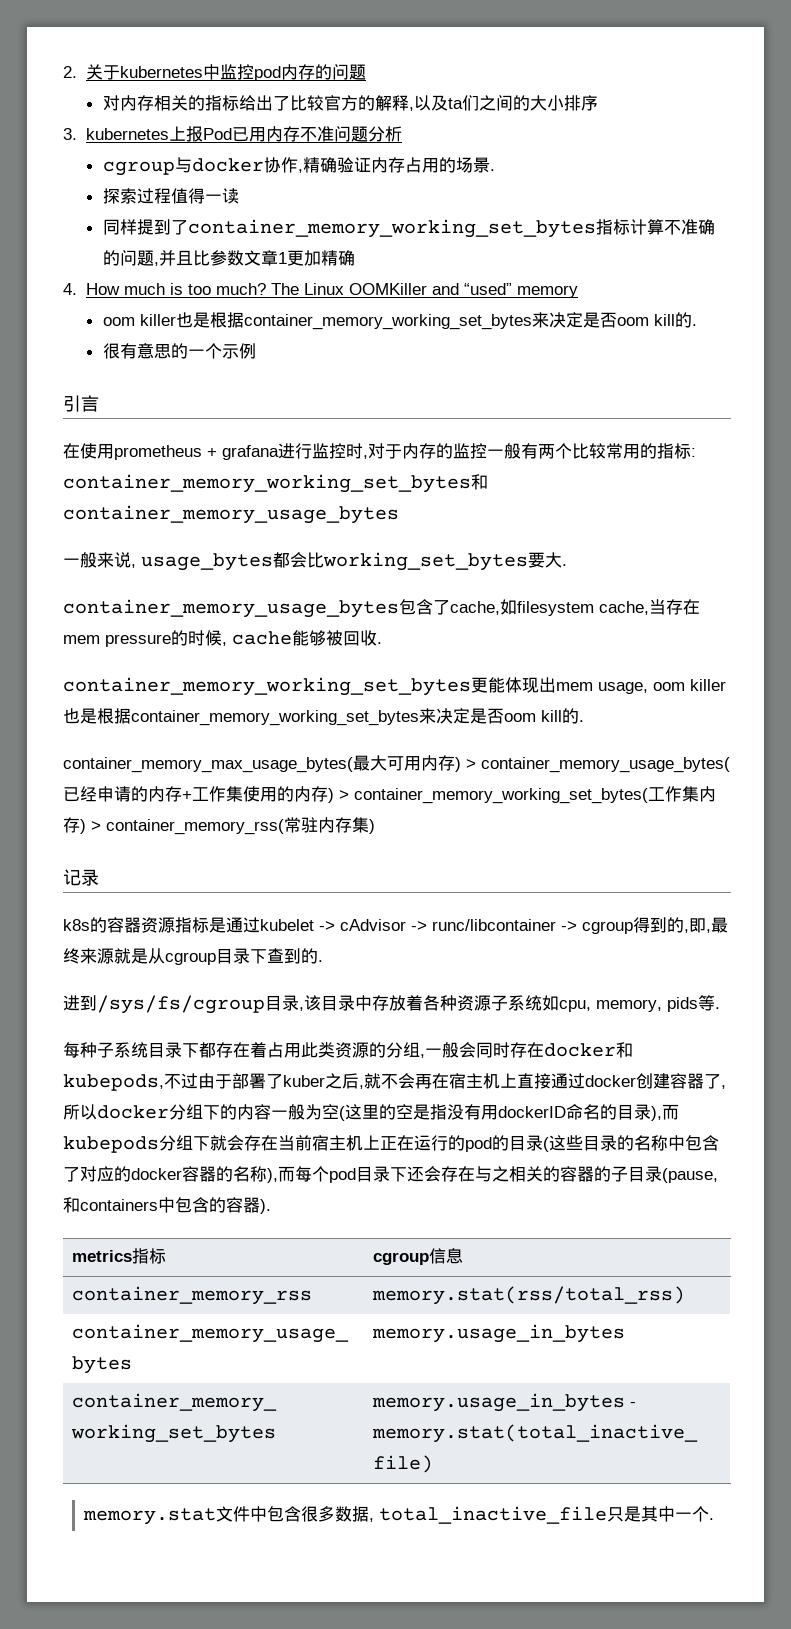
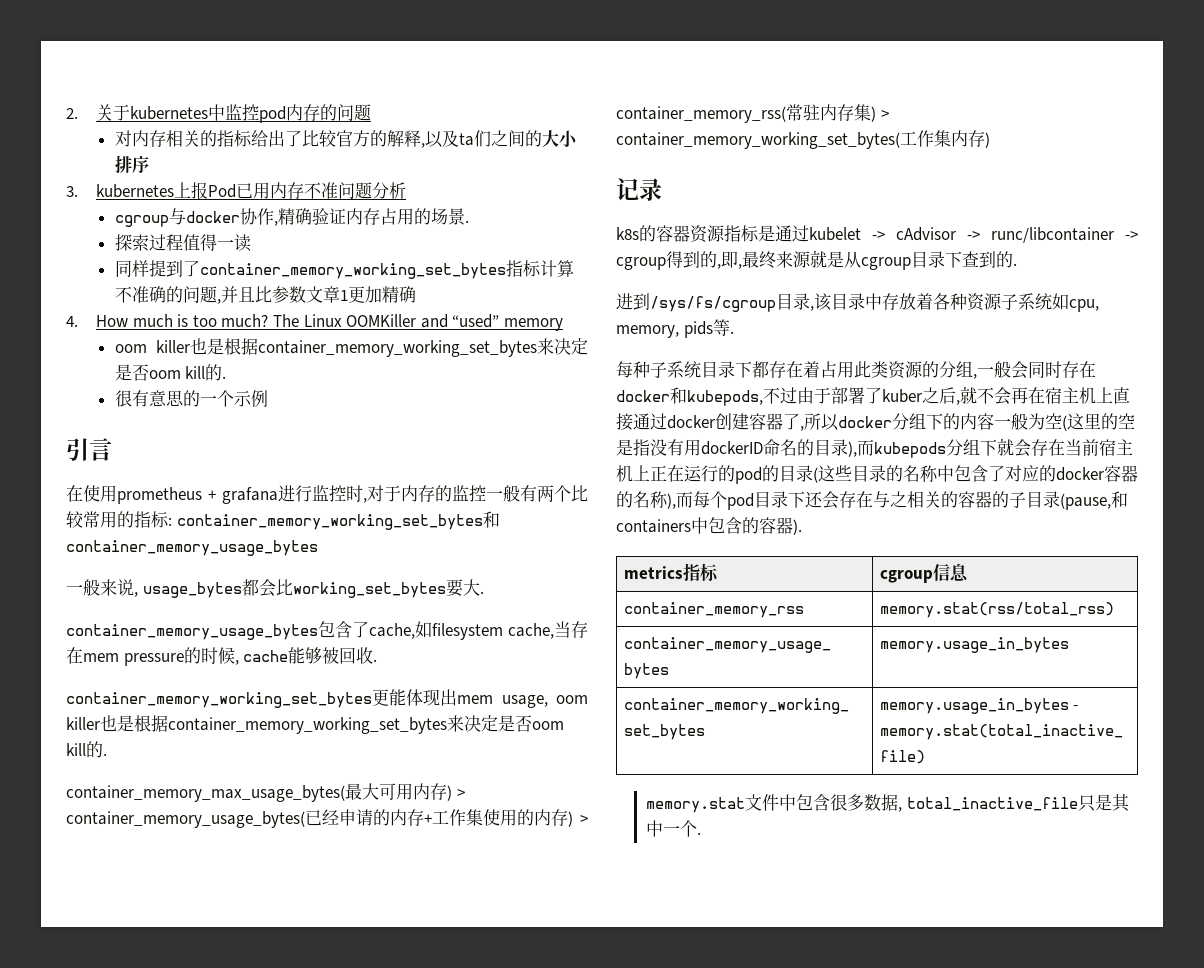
(349, 795) none -> [616,104,889,123] container_memory_rss(常驻内存集) >
[91,817,375,835] > container_memory_rss(常驻内存集) -> (990, 140) none

